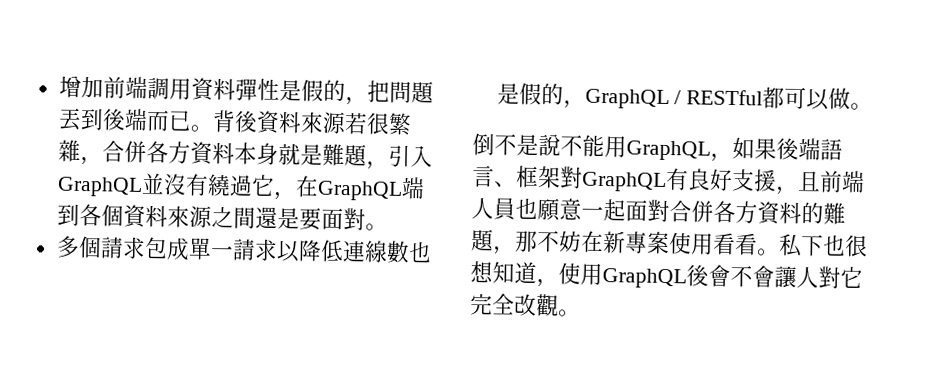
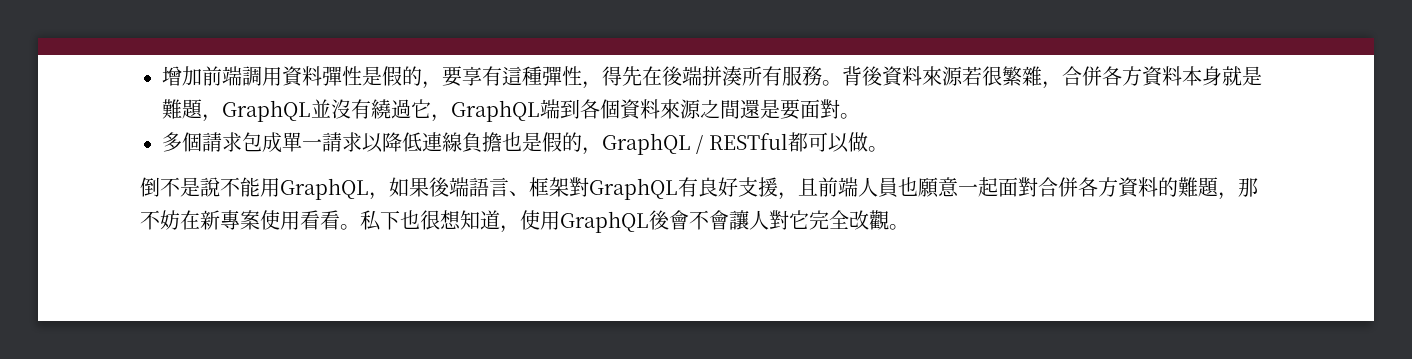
[366,80,434,104] [57,107,192,132] 把問題丟到後端而已 -> [442,66,822,89] 要享有這種彈性，得先在後端拼湊所有服務
[387,144,433,168] 引入 -> (222, 118) none
[294,175,319,198] 在 -> (451, 118) none
[385,240,410,264] 數 -> [462,132,502,153] 負擔

